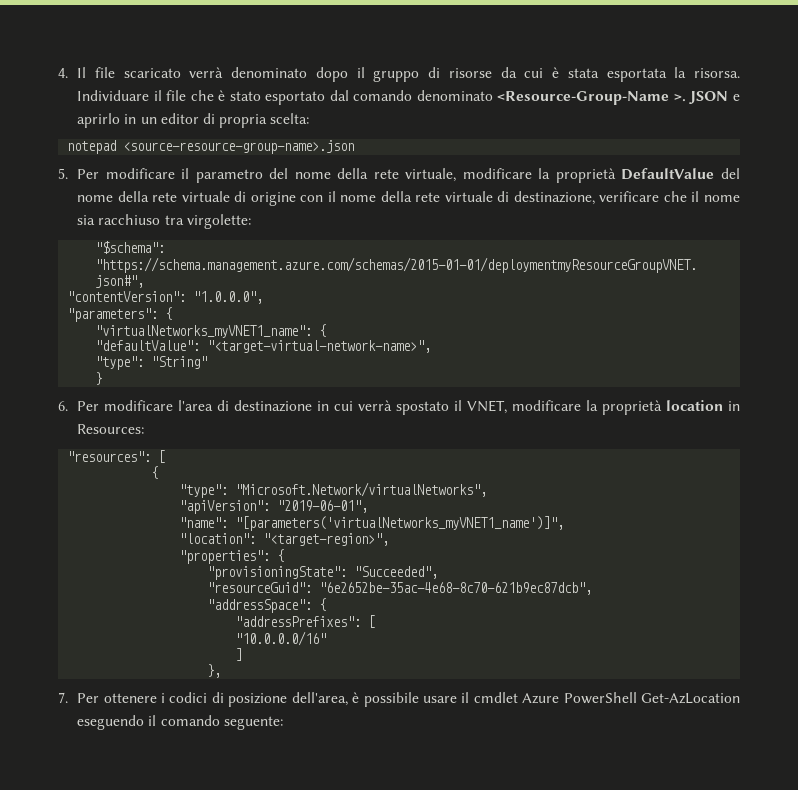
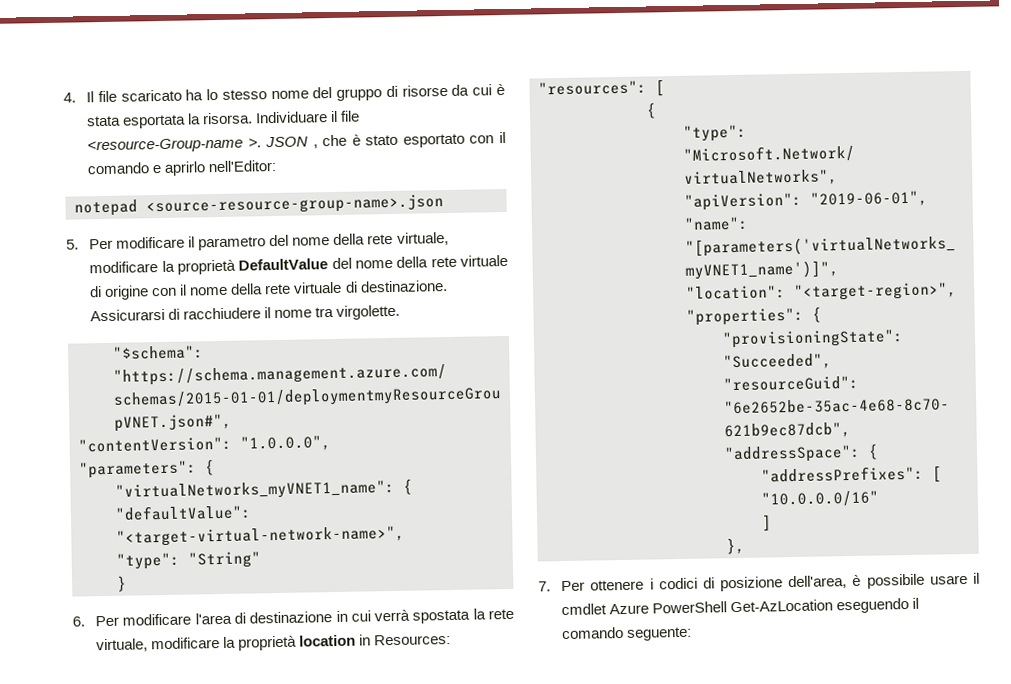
[189,67,365,82] verrà denominato dopo il -> [185,86,333,101] ha lo stesso nome del
[190,90,741,105] [77,113,310,128] che è stato esportato dal comando denominato <Resource-Group-Name >. JSON e aprirlo in un editor di propria scelta: -> [87,131,507,154] [87,159,277,176] <resource-Group-name >. JSON , che è stato esportato con il comando e aprirlo nell'Editor:
[513,191,741,205] [77,214,251,229] destinazione, verificare che il nome sia racchiuso tra virgolette: -> [359,280,448,293] [90,304,401,322] destinazione. Assicurarsi di racchiudere il nome tra virgolette.
[396,400,508,415] spostato il VNET, -> [412,608,514,624] [96,638,149,653] spostata la rete virtuale,

